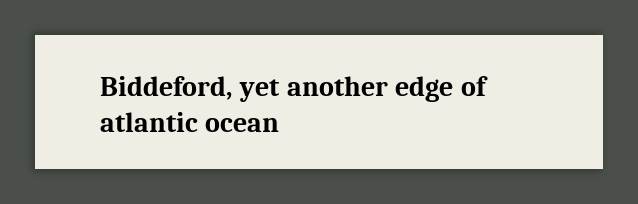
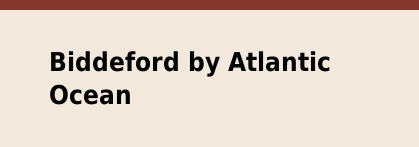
[100,76,488,102] [100,112,280,132] Biddeford, yet another edge of atlantic ocean -> [49,51,331,77] [49,84,132,105] Biddeford by Atlantic Ocean

